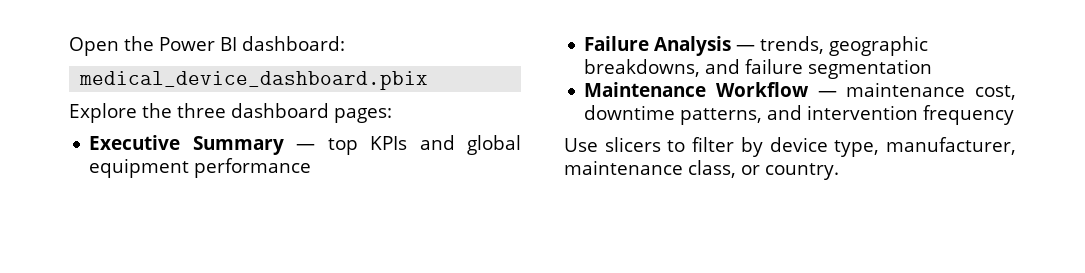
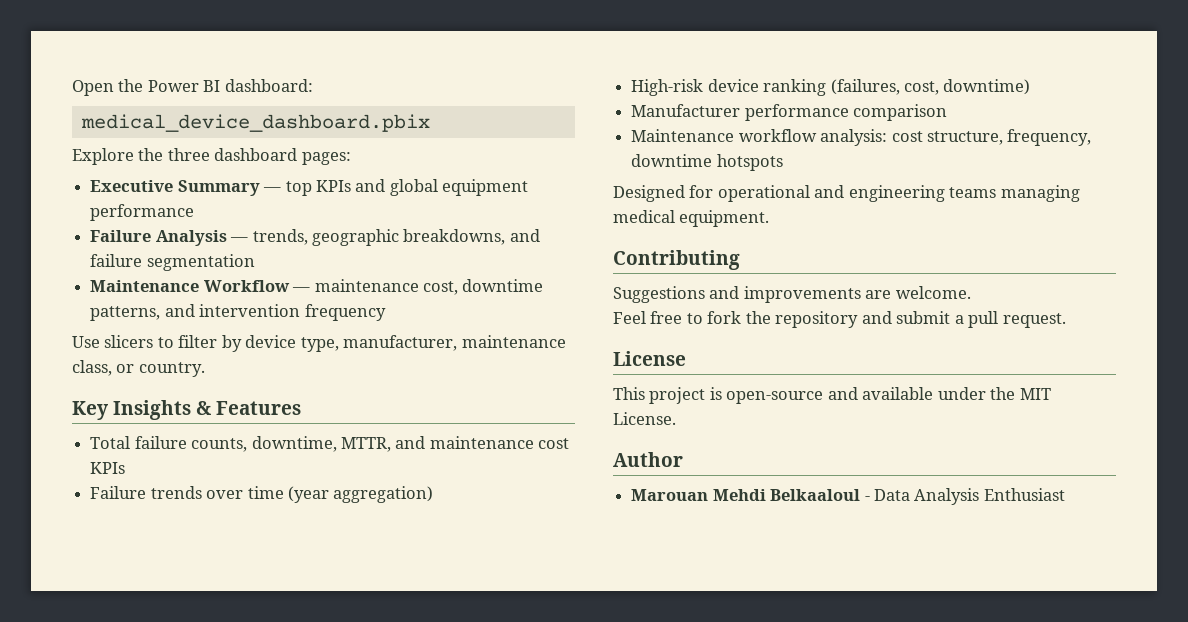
(839, 171) none -> [72,400,302,420] [90,436,570,452] [90,462,126,474] [90,486,434,503] [631,79,1031,96] [631,104,948,121] [631,129,1092,146] [631,154,783,171] [613,185,1080,202] [613,210,770,227] [613,250,740,270] [613,286,971,303] [613,311,1066,328] [613,351,686,366] [613,387,1051,404] [613,412,676,425] [613,452,683,467] [631,488,1065,505] // Key Insights & Features // Total failure counts, downtime, MTTR, and maintenance cost KPIs // Failure trends over time (year aggregation) // High-risk device ranking (failures, cost, downtime) // Manufacturer performance comparison // Maintenance workflow analysis: cost structure, frequency, downtime hotspots // Designed for operational and engineering teams managing medical equipment. // Contributing // Suggestions and improvements are welcome. // Feel free to fork the repository and submit a pull request. // License // This project is open-source and available under the MIT License. // Author // Marouan Mehdi Belkaaloul - Data Analysis Enthusiast

